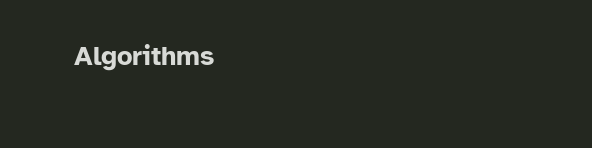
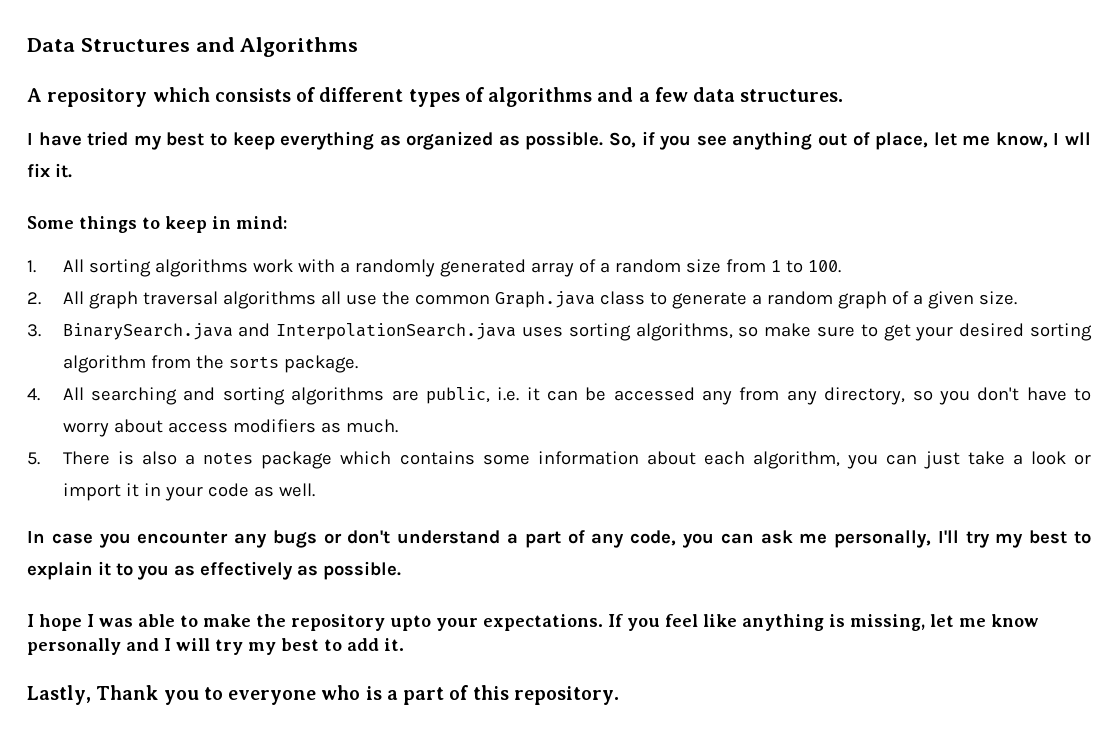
[74,44,214,71] Algorithms -> [27,37,359,57] [27,87,844,107] [27,131,1092,150] [27,163,72,178] [27,216,287,233] [27,259,841,277] [27,291,1017,309] [27,323,1092,341] [62,355,358,373] [27,387,1092,405] [62,419,398,437] [27,451,1091,469] [62,483,315,501] [27,530,1091,548] [27,561,401,580] [27,614,1039,631] [27,638,404,655] [27,685,619,705] Data Structures and Algorithms // A repository which consists of different types of algorithms and a few data structures. // I have tried my best to keep everything as organized as possible. So, if you see anything out of place, let me know, I wll fix it. // Some things to keep in mind: // 1. All sorting algorithms work with a randomly generated array of a random size from 1 to 100. // 2. All graph traversal algorithms all use the common Graph.java class to generate a random graph of a given size. // 3. BinarySearch.java and InterpolationSearch.java uses sorting algorithms, so make sure to get your desired sorting algorithm from the sorts package. // 4. All searching and sorting algorithms are public, i.e. it can be accessed any from any directory, so you don't have to worry about access modifiers as much. // 5. There is also a notes package which contains some information about each algorithm, you can just take a look or import it in your code as well. // In case you encounter any bugs or don't understand a part of any code, you can ask me personally, I'll try my best to explain it to you as effectively as possible. // I hope I was able to make the repository upto your expectations. If you feel like anything is missing, let me know personally and I will try my best to add it. // Lastly, Thank you to everyone who is a part of this repository.

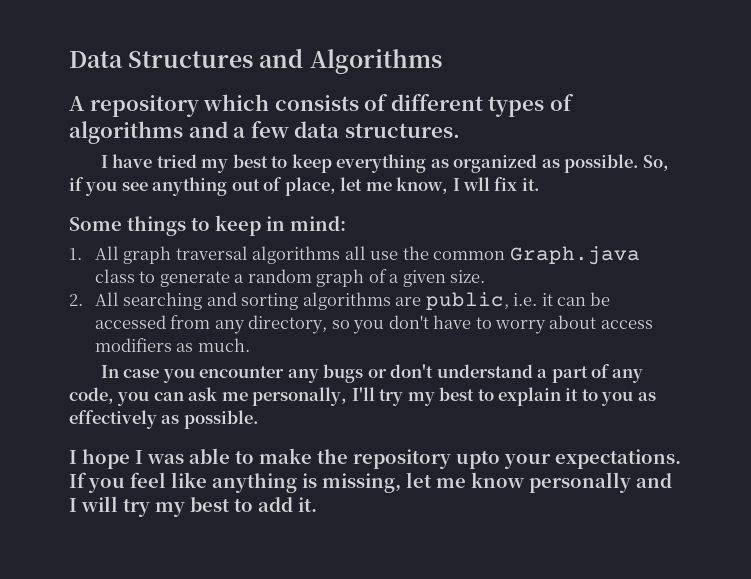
[88,259,841,277] [27,291,84,305] sorting algorithms work with a randomly generated array of a random size from 1 to 100. // 2. All -> (119, 253) none
[27,323,1092,341] [62,355,358,373] [27,388,40,401] 3. BinarySearch.java and InterpolationSearch.java uses sorting algorithms, so make sure to get your desired sorting algorithm from the sorts package. // 4. -> [69,294,83,306] 2.
[702,390,733,405] any -> (166, 322) none
[27,451,1091,469] [62,483,315,501] // 5. There is also a notes package which contains some information about each algorithm, you can just take a look or import it in your code as well. -> (250, 345) none
[27,685,619,705] // Lastly, Thank you to everyone who is a part of this repository. -> (317, 504) none

